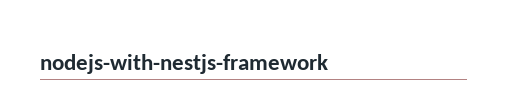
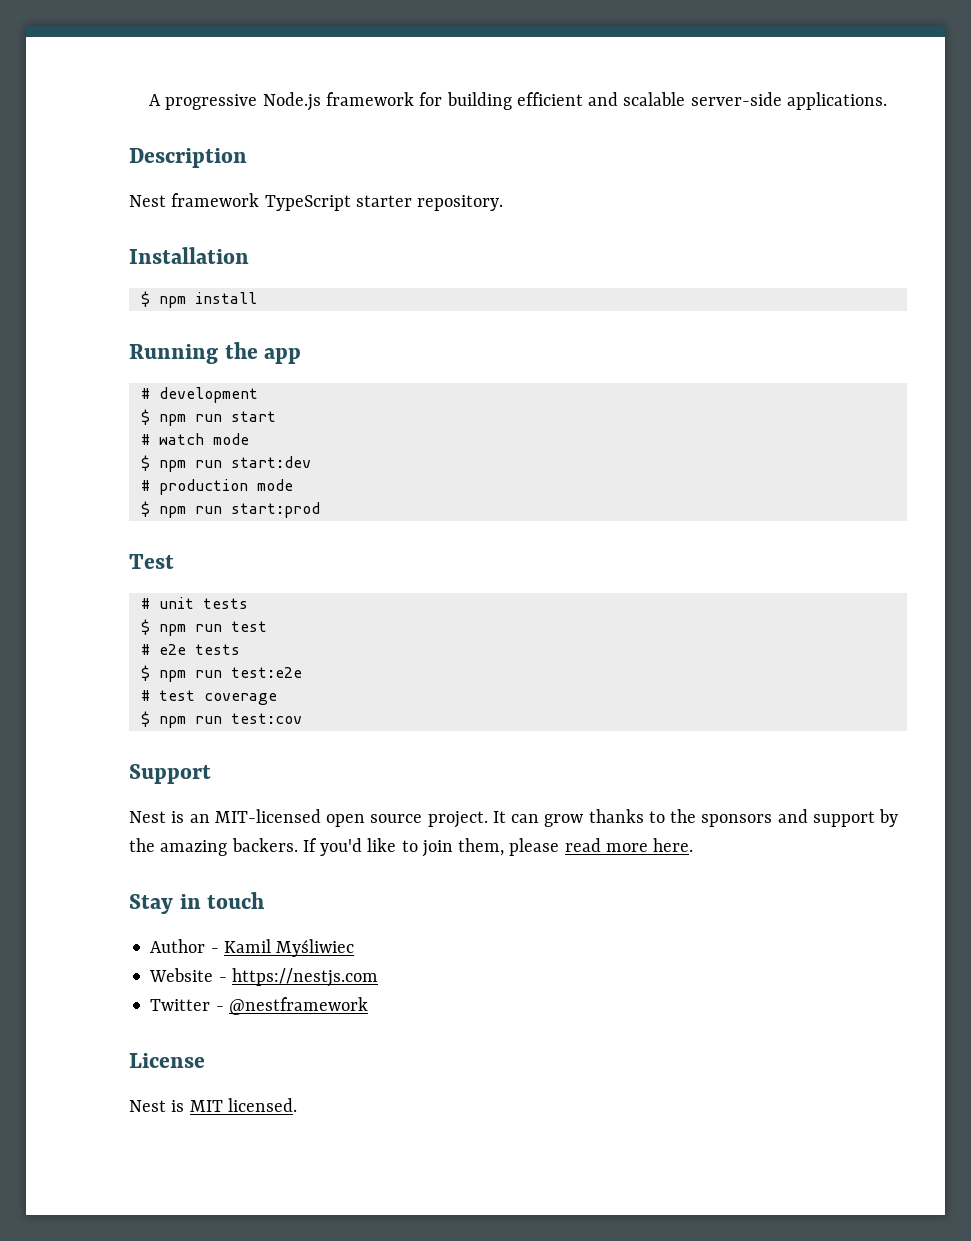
[40,54,328,74] nodejs-with-nestjs-framework -> [149,92,887,111] [129,148,247,168] [129,193,504,211] [129,247,249,264] [140,291,257,308] [129,342,302,364] [140,387,258,403] [140,409,276,426] [140,433,249,445] [140,455,311,472] [140,479,293,495] [140,501,320,518] [129,554,174,569] [140,597,248,609] [140,619,267,636] [140,644,240,655] [140,665,302,682] [140,690,277,705] [140,711,302,728] [129,764,211,784] [129,809,899,828] [129,838,694,857] [129,892,265,914] [150,939,355,957] [149,968,378,987] [150,997,368,1015] [129,1053,205,1068] [129,1098,297,1112] A progressive Node.js framework for building efficient and scalable server-side applications. // Description // Nest framework TypeScript starter repository. // Installation // $ npm install // Running the app // # development // $ npm run start // # watch mode // $ npm run start:dev // # production mode // $ npm run start:prod // Test // # unit tests // $ npm run test // # e2e tests // $ npm run test:e2e // # test coverage // $ npm run test:cov // Support // Nest is an MIT-licensed open source project. It can grow thanks to the sponsors and support by the amazing backers. If you'd like to join them, please read more here. // Stay in touch // Author - Kamil Myśliwiec // Website - https://nestjs.com // Twitter - @nestframework // License // Nest is MIT licensed.

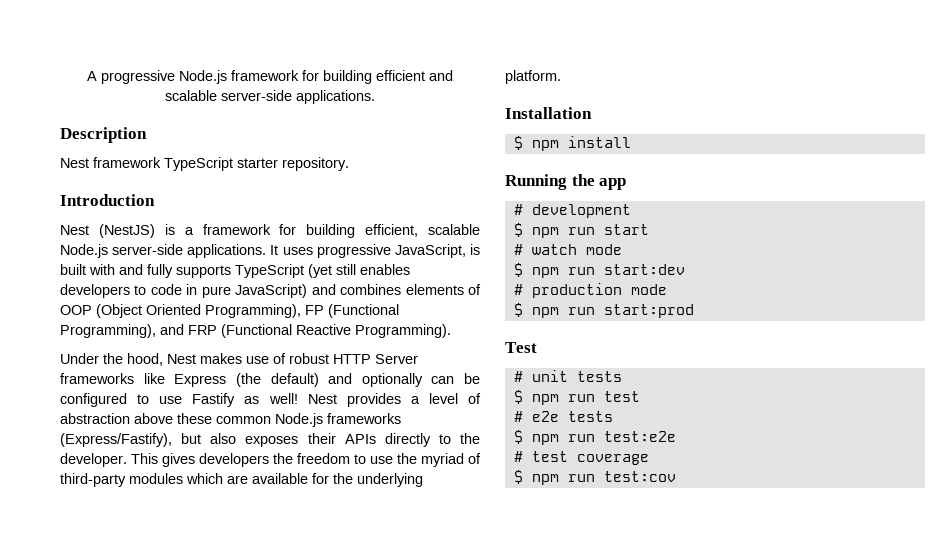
(504, 203) none -> [60,194,155,206] [60,224,480,238] [60,244,481,258] [60,264,410,278] [60,284,482,298] [60,304,399,318] [60,324,451,338] [60,353,418,366] [60,373,480,387] [60,393,482,407] [60,413,401,427] [60,433,480,447] [60,453,481,467] [60,473,423,487] [505,70,561,84] // Introduction // Nest (NestJS) is a framework for building efficient, scalable Node.js server-side applications. It uses progressive JavaScript, is built with and fully supports TypeScript (yet still enables developers to code in pure JavaScript) and combines elements of OOP (Object Oriented Programming), FP (Functional Programming), and FRP (Functional Reactive Programming). // Under the hood, Nest makes use of robust HTTP Server frameworks like Express (the default) and optionally can be configured to use Fastify as well! Nest provides a level of abstraction above these common Node.js frameworks (Express/Fastify), but also exposes their APIs directly to the developer. This gives developers the freedom to use the myriad of third-party modules which are available for the underlying platform.
[129,764,211,784] [129,809,899,828] [129,838,694,857] [129,892,265,914] [150,939,355,957] [149,968,378,987] [150,997,368,1015] [129,1053,205,1068] [129,1098,297,1112] // Support // Nest is an MIT-licensed open source project. It can grow thanks to the sponsors and support by the amazing backers. If you'd like to join them, please read more here. // Stay in touch // Author - Kamil Myśliwiec // Website - https://nestjs.com // Twitter - @nestframework // License // Nest is MIT licensed. -> (676, 476) none

